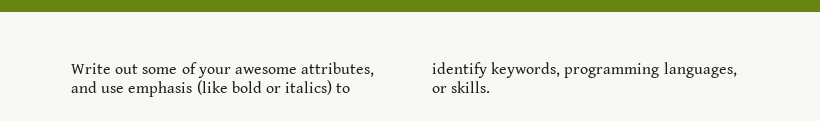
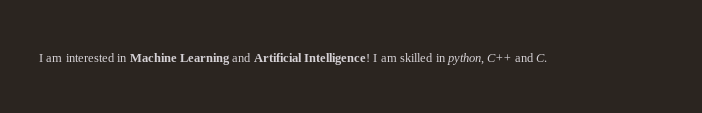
[71,62,375,78] [71,80,351,97] [432,62,737,78] [432,81,491,93] Write out some of your awesome attributes, and use emphasis (like bold or italics) to identify keywords, programming languages, or skills. -> [39,53,547,65] I am interested in Machine Learning and Artificial Intelligence! I am skilled in python, C++ and C.

